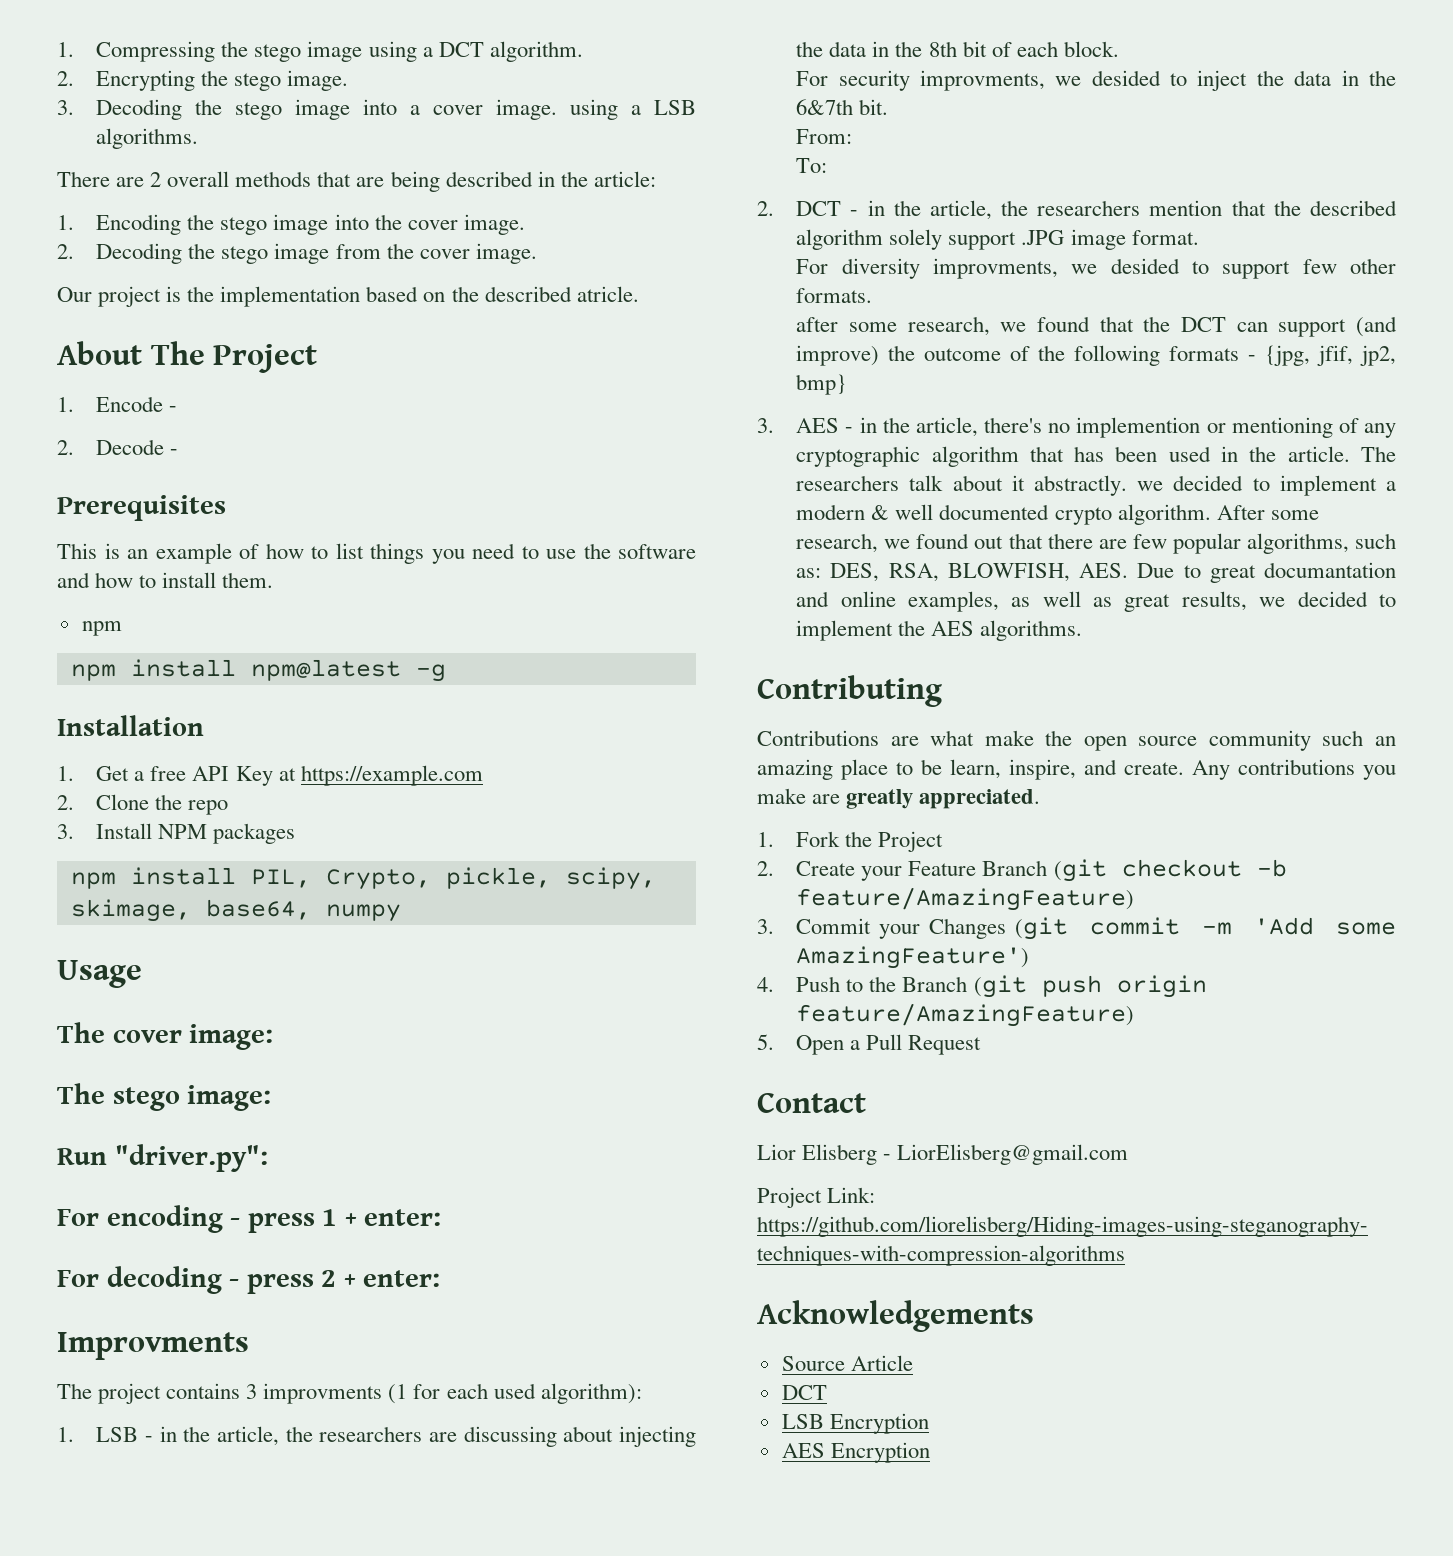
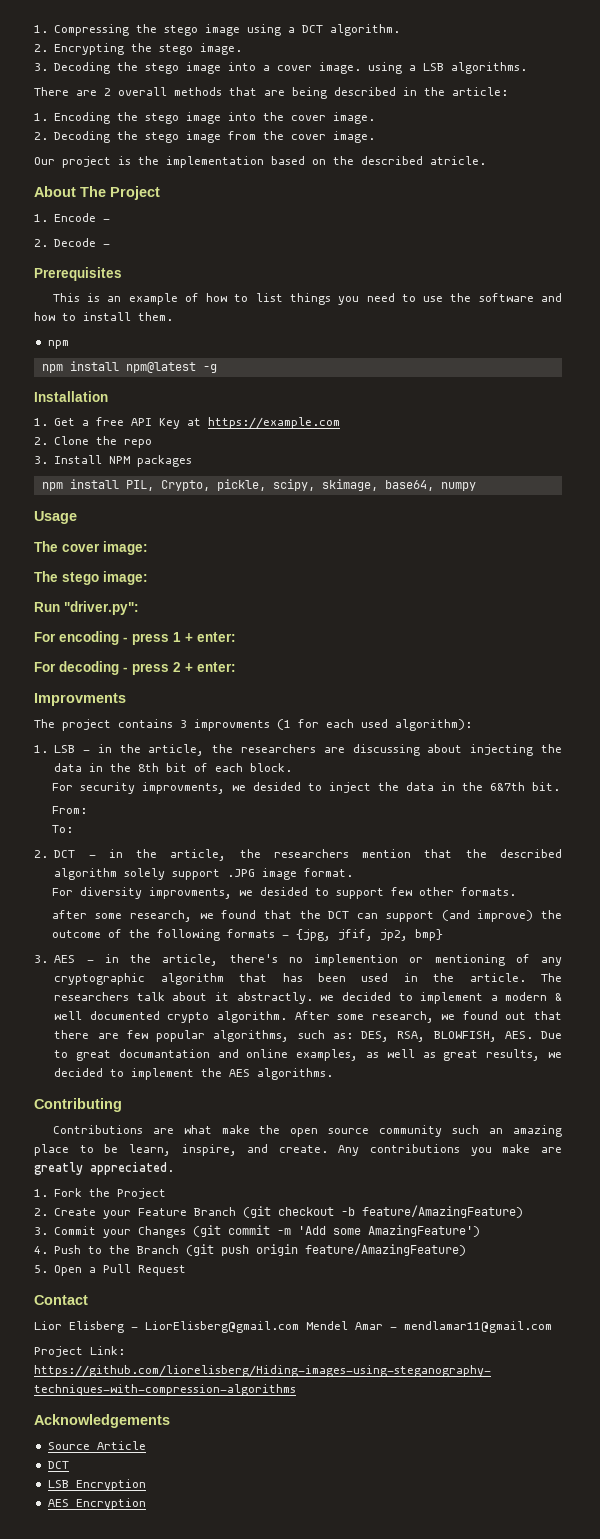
(1129, 1154) none -> [306,1321,552,1333] Mendel Amar - mendlamar11@gmail.com

